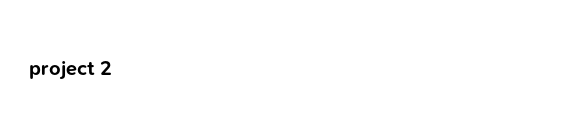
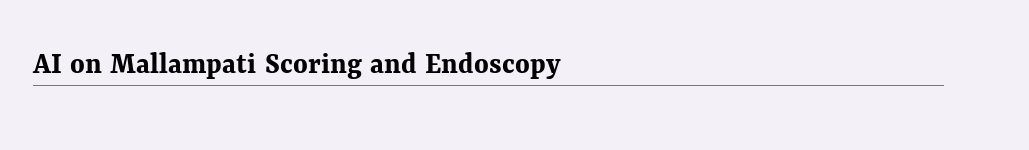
[29,60,112,80] project 2 -> [32,52,562,79] AI on Mallampati Scoring and Endoscopy

